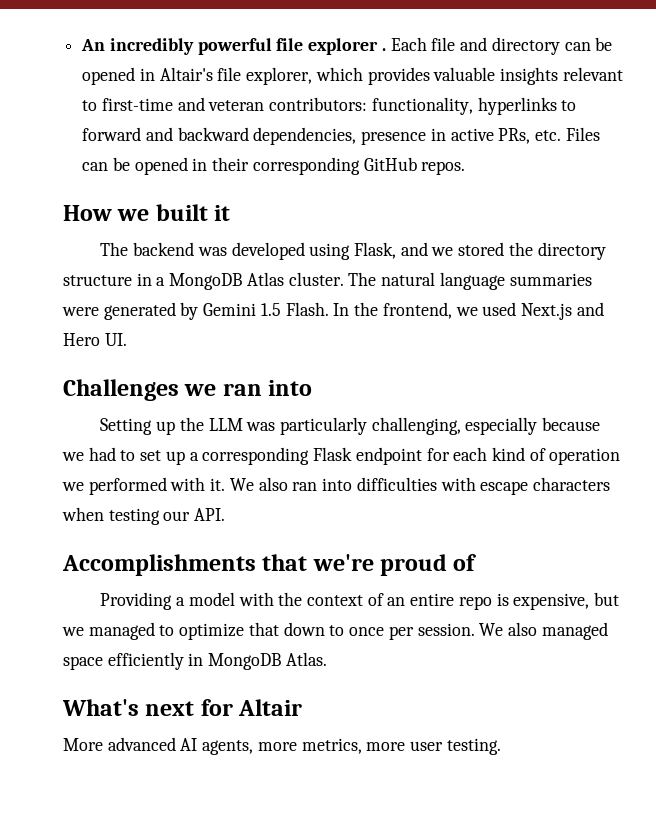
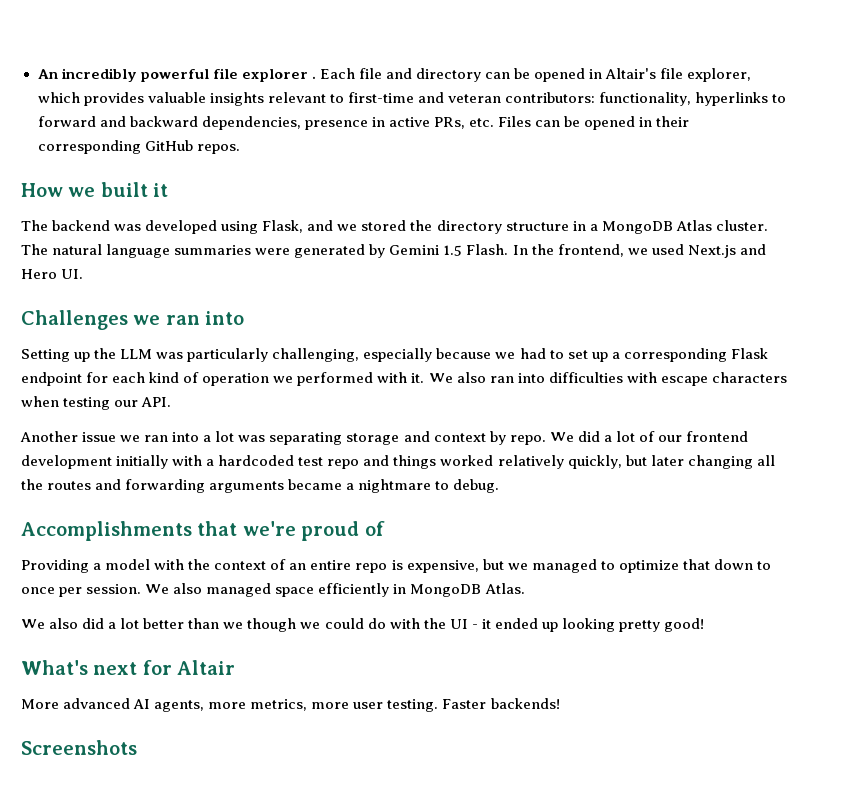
(226, 514) none -> [20,431,748,445] [21,455,775,469] [21,479,500,493] // Another issue we ran into a lot was separating storage and context by repo. We did a lot of our frontend development initially with a hardcoded test repo and things worked relatively quickly, but later changing all the routes and forwarding arguments became a nightmare to debug.
(327, 659) none -> [21,618,705,632] // We also did a lot better than we though we could do with the UI - it ended up looking pretty good!
(501, 746) none -> [442,698,560,709] [21,740,137,755] Faster backends! // Screenshots

